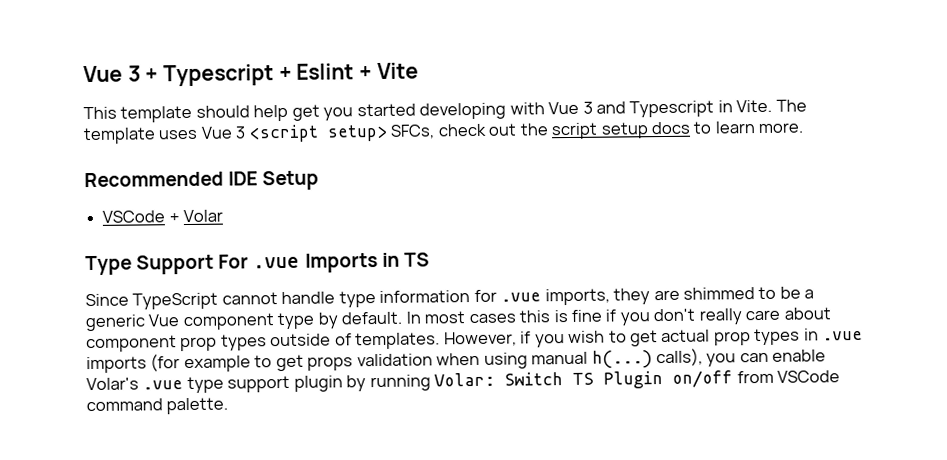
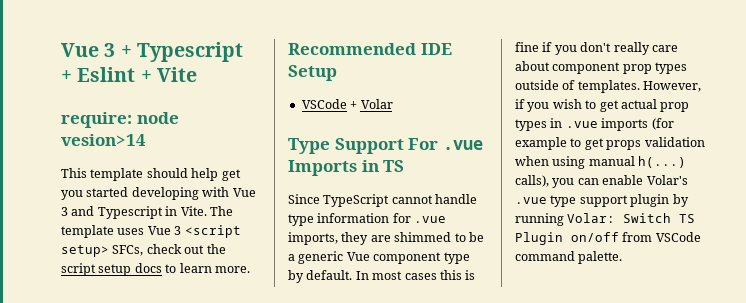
(419, 71) none -> [61,112,179,128] [61,134,146,146] // require: node vesion>14

